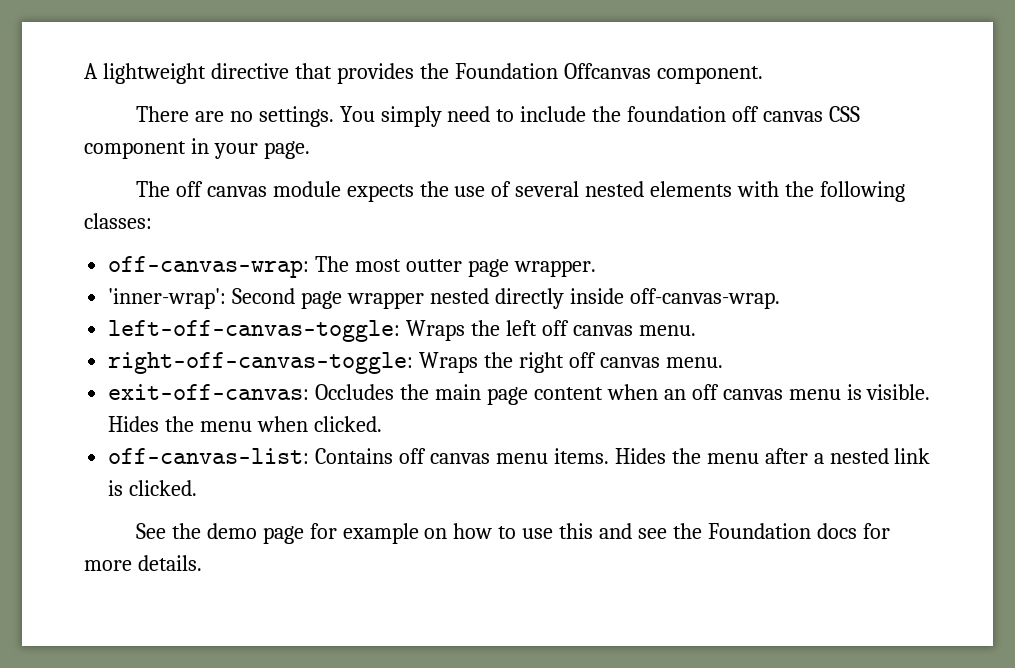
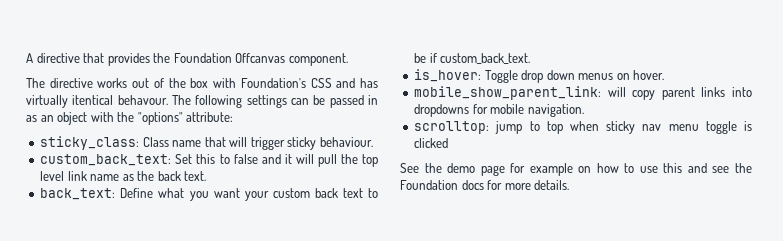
[102,63,206,84] lightweight -> (33, 58) none
[135,106,861,127] [84,138,310,159] [135,181,906,202] [84,213,152,229] [108,256,596,278] [108,288,780,309] [108,320,696,342] [108,352,723,374] [108,384,931,405] [108,416,382,432] [108,448,931,464] [108,480,198,496] There are no settings. You simply need to include the foundation off canvas CSS component in your page. // The off canvas module expects the use of several nested elements with the following classes: // off-canvas-wrap: The most outter page wrapper. // 'inner-wrap': Second page wrapper nested directly inside off-canvas-wrap. // left-off-canvas-toggle: Wraps the left off canvas menu. // right-off-canvas-toggle: Wraps the right off canvas menu. // exit-off-canvas: Occludes the main page content when an off canvas menu is visible. Hides the menu when clicked. // off-canvas-list: Contains off canvas menu items. Hides the menu after a nested link is clicked. -> [26,78,379,88] [26,95,378,108] [26,112,234,125] [40,136,373,150] [40,154,378,167] [40,171,207,181] [40,188,378,201] [414,53,531,64] [414,69,665,83] [414,86,752,100] [414,104,584,117] [414,121,752,134] [414,138,449,148] The directive works out of the box with Foundation's CSS and has virtually itentical behavour. The following settings can be passed in as an object with the "options" attribute: // sticky_class: Class name that will trigger sticky behaviour. // custom_back_text: Set this to false and it will pull the top level link name as the back text. // back_text: Define what you want your custom back text to be if custom_back_text. // is_hover: Toggle drop down menus on hover. // mobile_show_parent_link: will copy parent links into dropdowns for mobile navigation. // scrolltop: jump to top when sticky nav menu toggle is clicked

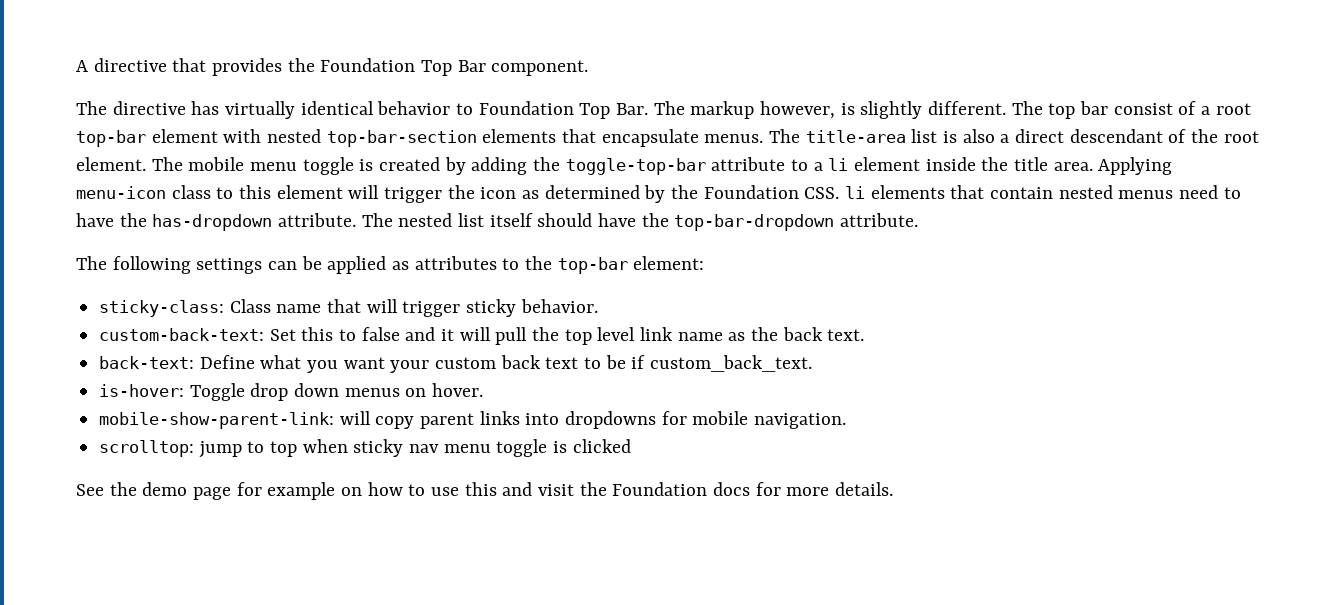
[235,53,286,63] Offcanvas -> [421,60,486,76] Top Bar
[97,78,379,88] [26,95,168,108] works out of the box with Foundation's CSS and has virtually itentical behavour. -> [191,101,1251,119] [76,129,1259,147] [76,157,1173,175] [76,185,1241,203] [76,213,919,231] has virtually identical behavior to Foundation Top Bar. The markup however, is slightly different. The top bar consist of a root top-bar element with nested top-bar-section elements that encapsulate menus. The title-area list is also a direct descendant of the root element. The mobile menu toggle is created by adding the toggle-top-bar attribute to a li element inside the title area. Applying menu-icon class to this element will trigger the icon as determined by the Foundation CSS. li elements that contain nested menus need to have the has-dropdown attribute. The nested list itself should have the top-bar-dropdown attribute. //
[329,95,378,108] [26,112,234,125] [40,136,140,150] passed in as an object with the "options" attribute: // sticky_class: -> [327,256,705,274] [99,300,225,317] applied as attributes to the top-bar element: // sticky-class:
[319,137,373,147] [40,154,172,166] behaviour. // custom_back_text: -> [520,299,598,313] [99,328,265,341] behavior. // custom-back-text:
[40,188,116,200] back_text: -> [99,356,195,369] back-text:
[414,69,482,82] is_hover: -> [99,384,185,397] is-hover:
[414,86,602,100] mobile_show_parent_link: -> [99,412,335,429] mobile-show-parent-link:
[712,166,730,173] see -> [538,484,575,496] visit

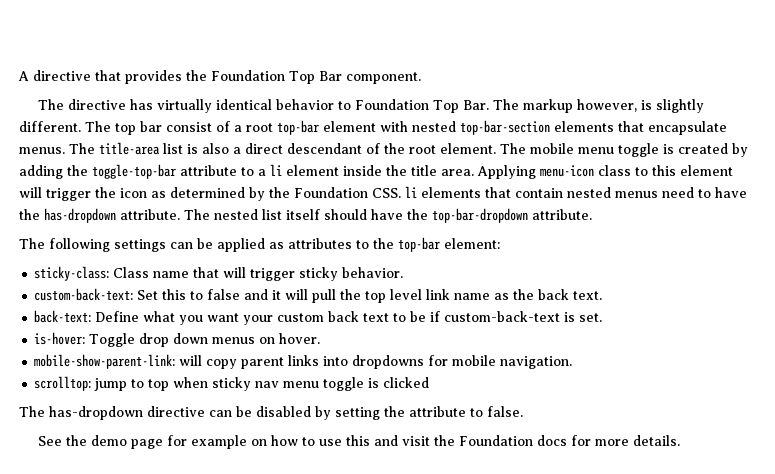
[650,355,813,372] custom_back_text. -> [444,311,603,322] custom-back-text is set.
(631, 446) none -> [19,406,523,420] // The has-dropdown directive can be disabled by setting the attribute to false.

